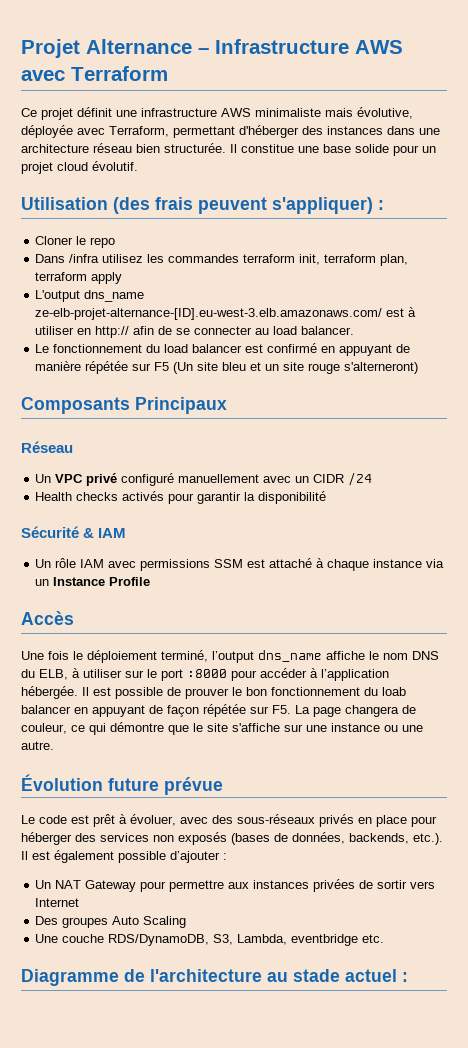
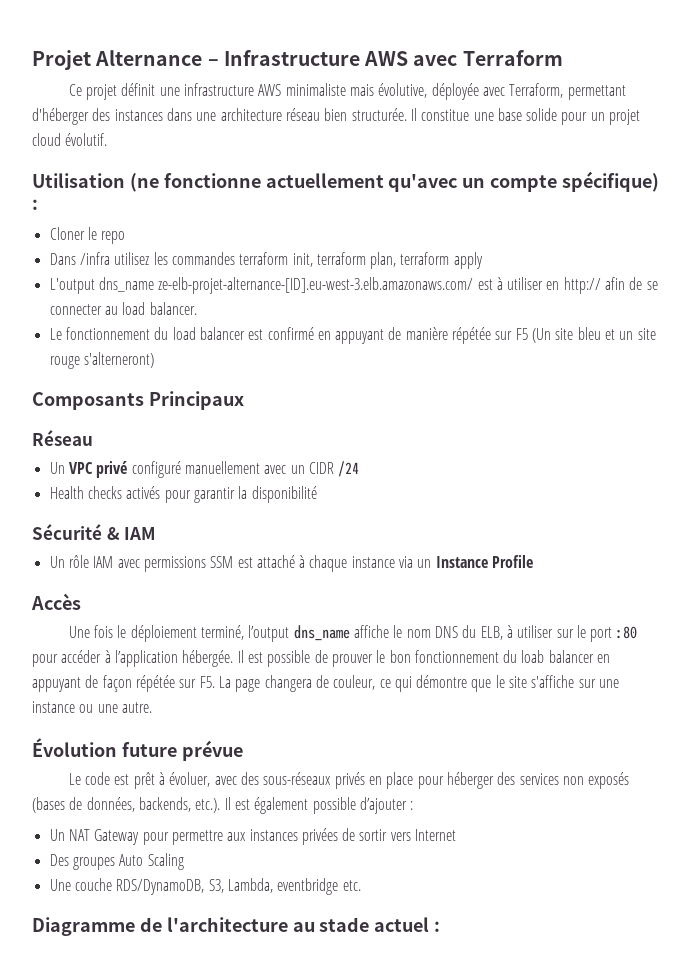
[113,197,373,214] (des frais peuvent s'appliquer) -> [129,171,660,192] (ne fonctionne actuellement qu'avec un compte spécifique)
[187,669,227,678] :8000 -> [616,626,638,639] :80

